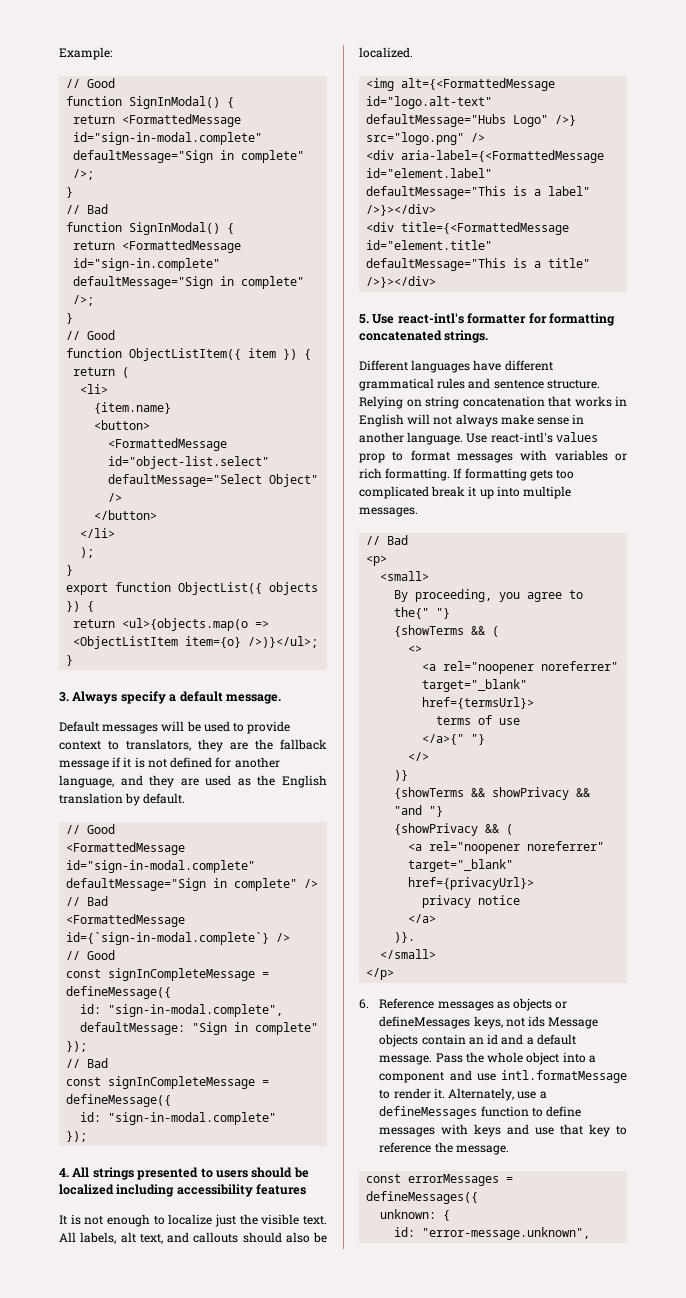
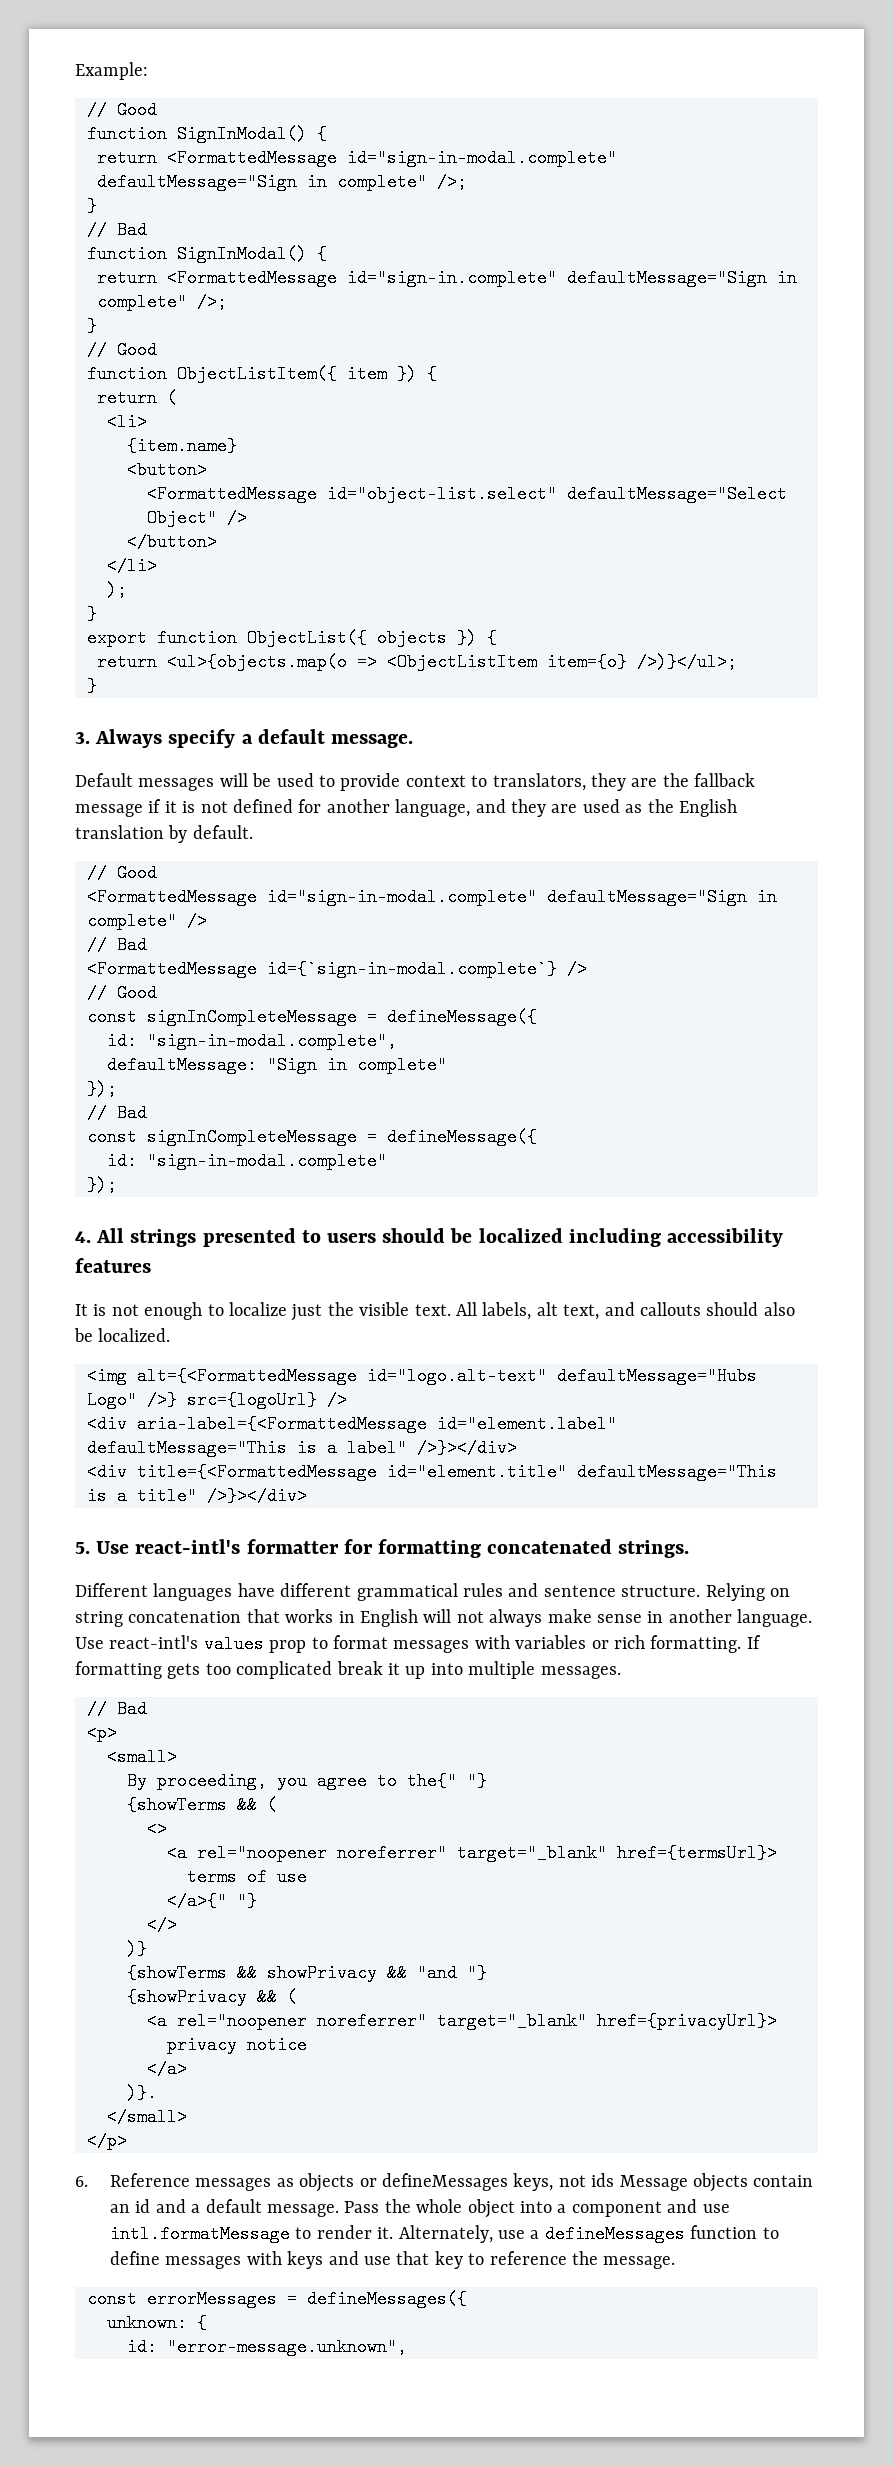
[366,132,465,145] src="logo.png" -> [187,1391,317,1409] src={logoUrl}

